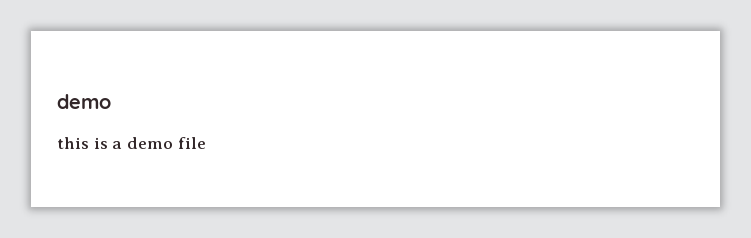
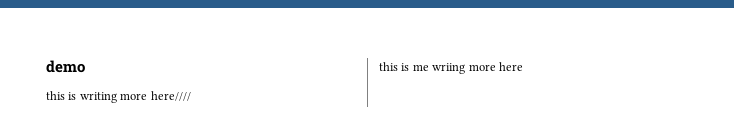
[112,137,206,149] a demo file -> [79,91,191,103] [379,62,523,74] writing more here//// // this is me wriing more here

